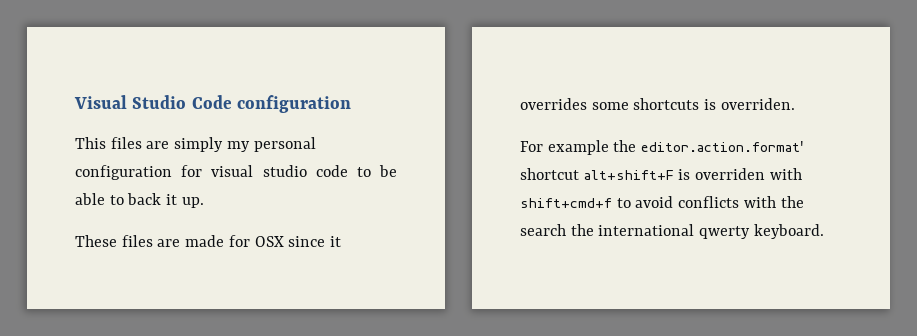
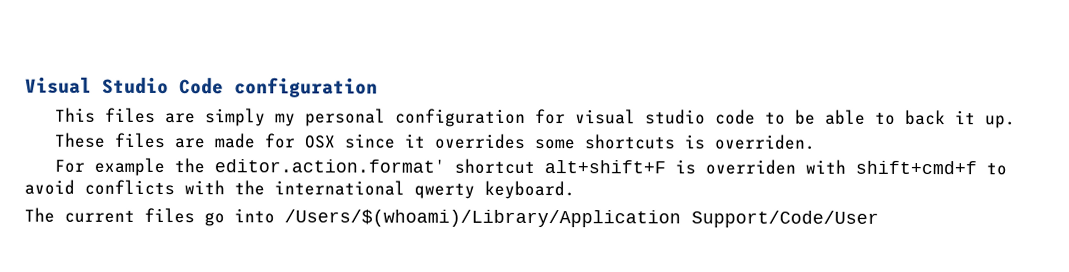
[520,224,594,236] search the -> (265, 188) none
(824, 231) none -> [24,207,879,228] // The current files go into /Users/$(whoami)/Library/Application Support/Code/User

